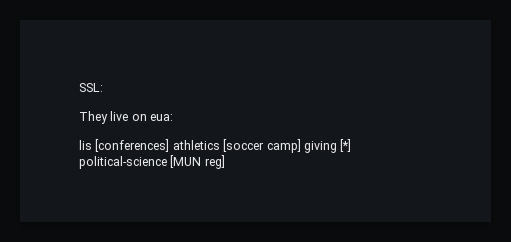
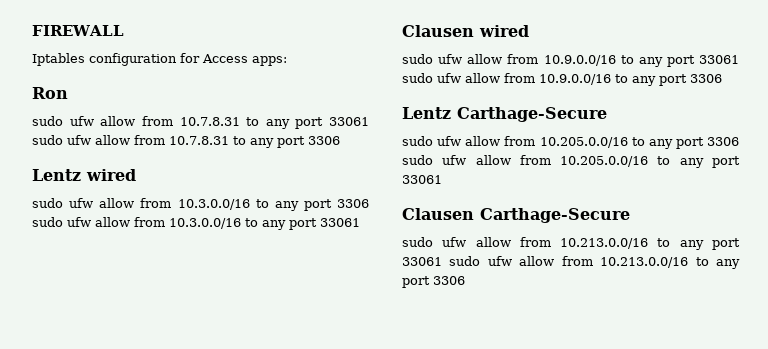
[79,83,103,92] [79,111,174,124] [79,139,352,153] [79,155,225,169] SSL: // They live on eua: // lis [conferences] athletics [soccer camp] giving [*] political-science [MUN reg] -> [32,25,124,36] [32,53,287,66] [32,87,68,99] [32,116,369,129] [32,135,340,148] [32,169,136,181] [32,198,369,211] [32,217,360,230] [402,25,529,37] [402,54,739,67] [402,73,722,86] [402,107,607,122] [402,136,739,149] [402,155,740,168] [402,175,442,184] [402,208,630,223] [402,237,740,250] [402,256,740,269] [402,276,465,288] FIREWALL // Iptables configuration for Access apps: // Ron // sudo ufw allow from 10.7.8.31 to any port 33061 sudo ufw allow from 10.7.8.31 to any port 3306 // Lentz wired // sudo ufw allow from 10.3.0.0/16 to any port 3306 sudo ufw allow from 10.3.0.0/16 to any port 33061 // Clausen wired // sudo ufw allow from 10.9.0.0/16 to any port 33061 sudo ufw allow from 10.9.0.0/16 to any port 3306 // Lentz Carthage-Secure // sudo ufw allow from 10.205.0.0/16 to any port 3306 sudo ufw allow from 10.205.0.0/16 to any port 33061 // Clausen Carthage-Secure // sudo ufw allow from 10.213.0.0/16 to any port 33061 sudo ufw allow from 10.213.0.0/16 to any port 3306

